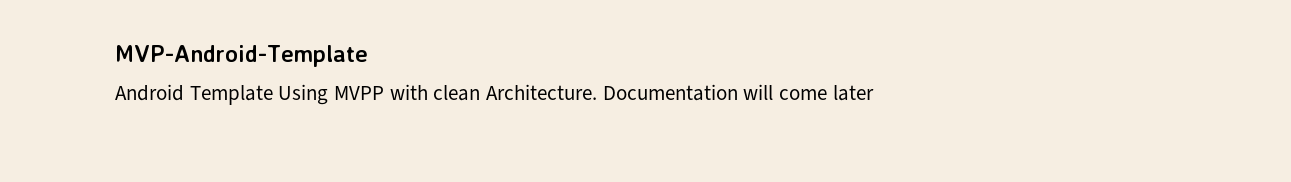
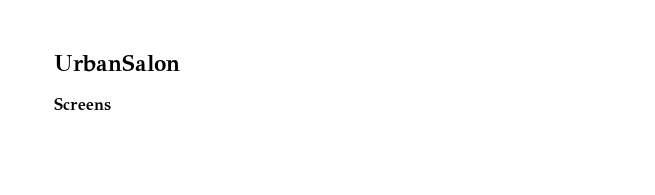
[115,45,368,67] [115,84,874,105] MVP-Android-Template // Android Template Using MVPP with clean Architecture. Documentation will come later -> [54,54,180,72] [54,97,111,111] UrbanSalon // Screens

